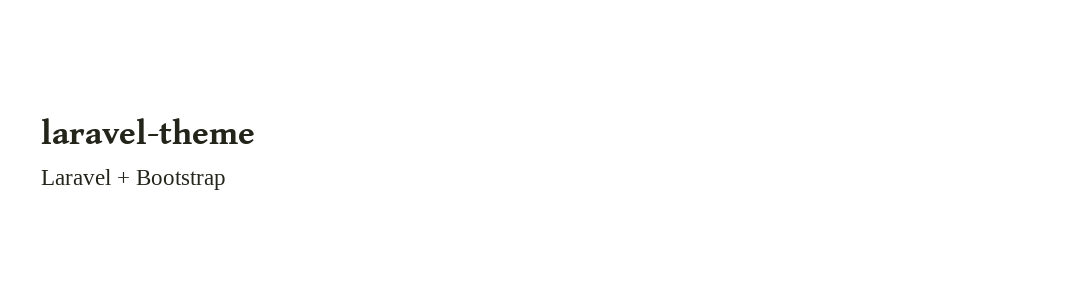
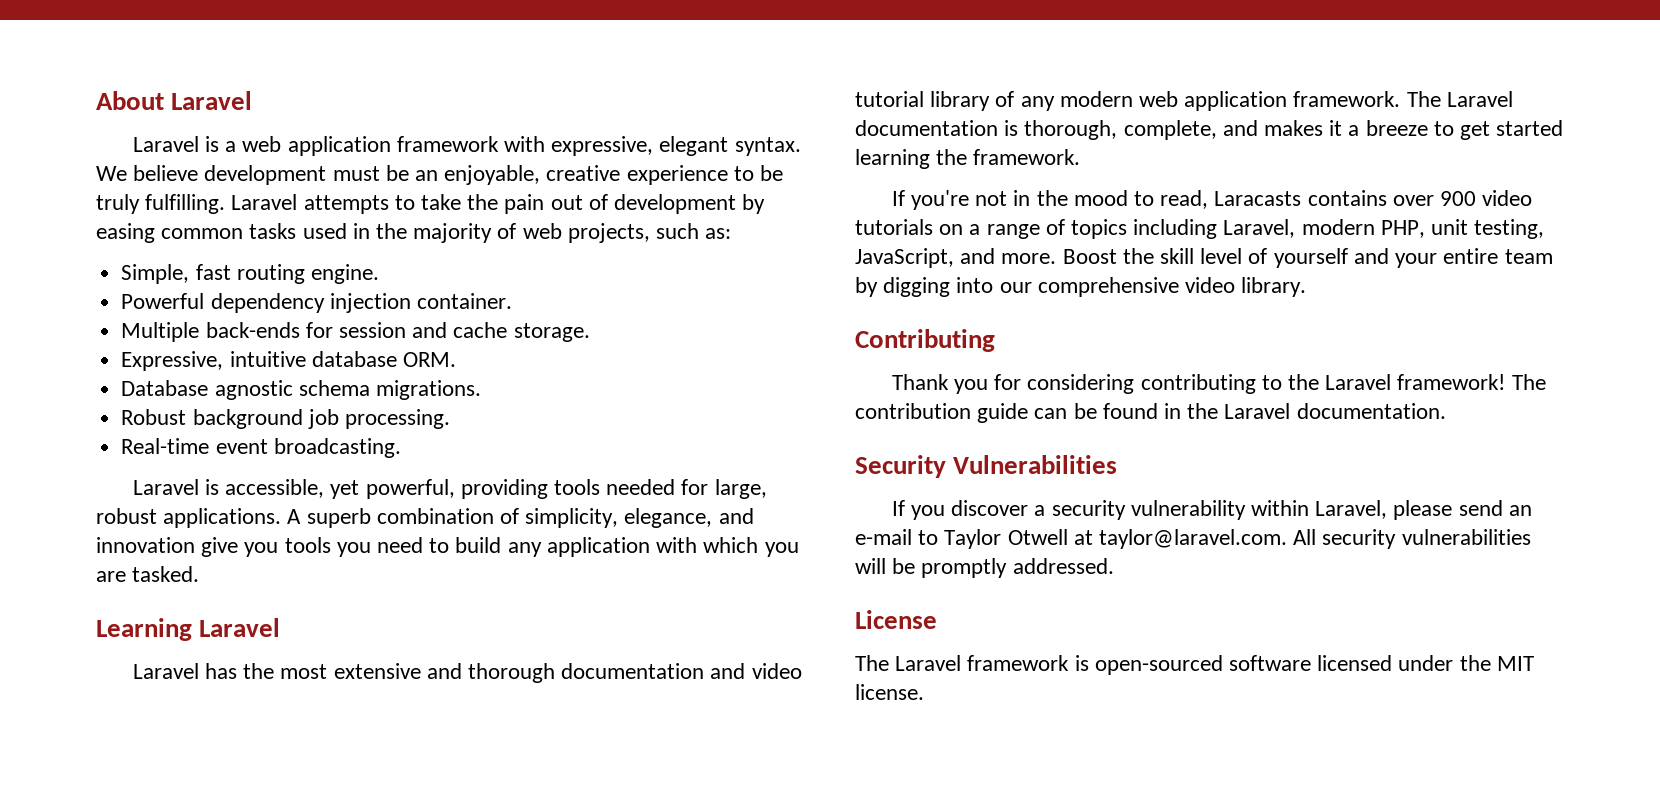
[41,118,255,144] [41,169,227,190] laravel-theme // Laravel + Bootstrap -> [96,91,253,110] [132,136,801,156] [96,165,784,185] [96,194,766,214] [96,223,732,243] [121,264,379,284] [121,293,512,313] [121,322,590,342] [121,351,456,371] [121,380,481,400] [121,409,450,429] [121,438,401,458] [132,479,767,499] [96,508,754,528] [96,537,799,557] [96,566,200,582] [96,618,281,641] [132,663,802,683] [855,91,1513,111] [855,120,1564,140] [855,149,1081,169] [891,190,1533,210] [855,219,1545,239] [855,248,1553,268] [855,277,1307,297] [855,329,995,352] [891,374,1546,394] [855,403,1446,423] [855,455,1118,478] [891,500,1532,520] [855,529,1531,549] [855,558,1114,578] [855,610,937,629] [855,655,1534,675] [855,684,924,700] About Laravel // Laravel is a web application framework with expressive, elegant syntax. We believe development must be an enjoyable, creative experience to be truly fulfilling. Laravel attempts to take the pain out of development by easing common tasks used in the majority of web projects, such as: // Simple, fast routing engine. // Powerful dependency injection container. // Multiple back-ends for session and cache storage. // Expressive, intuitive database ORM. // Database agnostic schema migrations. // Robust background job processing. // Real-time event broadcasting. // Laravel is accessible, yet powerful, providing tools needed for large, robust applications. A superb combination of simplicity, elegance, and innovation give you tools you need to build any application with which you are tasked. // Learning Laravel // Laravel has the most extensive and thorough documentation and video tutorial library of any modern web application framework. The Laravel documentation is thorough, complete, and makes it a breeze to get started learning the framework. // If you're not in the mood to read, Laracasts contains over 900 video tutorials on a range of topics including Laravel, modern PHP, unit testing, JavaScript, and more. Boost the skill level of yourself and your entire team by digging into our comprehensive video library. // Contributing // Thank you for considering contributing to the Laravel framework! The contribution guide can be found in the Laravel documentation. // Security Vulnerabilities // If you discover a security vulnerability within Laravel, please send an e-mail to Taylor Otwell at taylor@laravel.com. All security vulnerabilities will be promptly addressed. // License // The Laravel framework is open-sourced software licensed under the MIT license.

